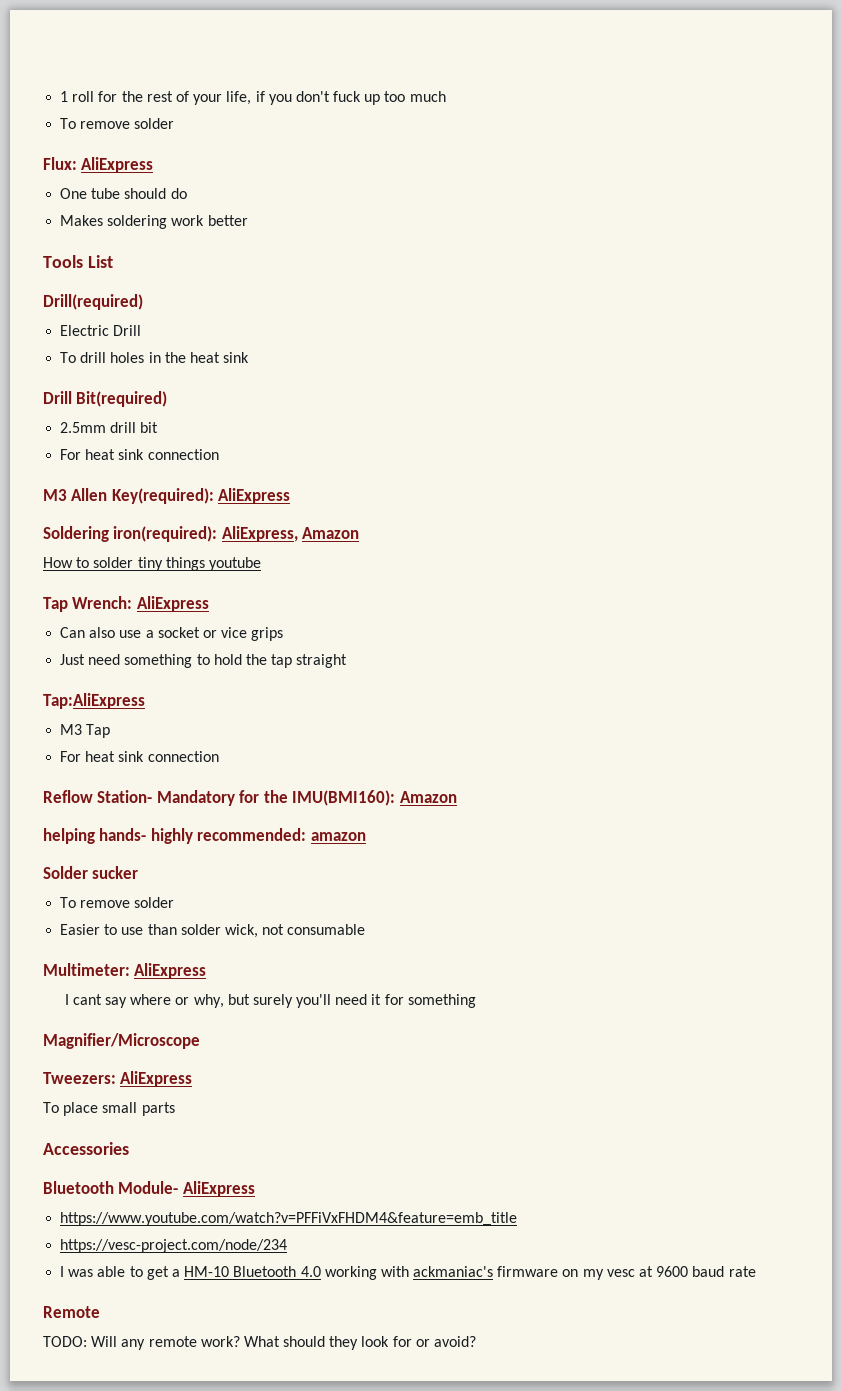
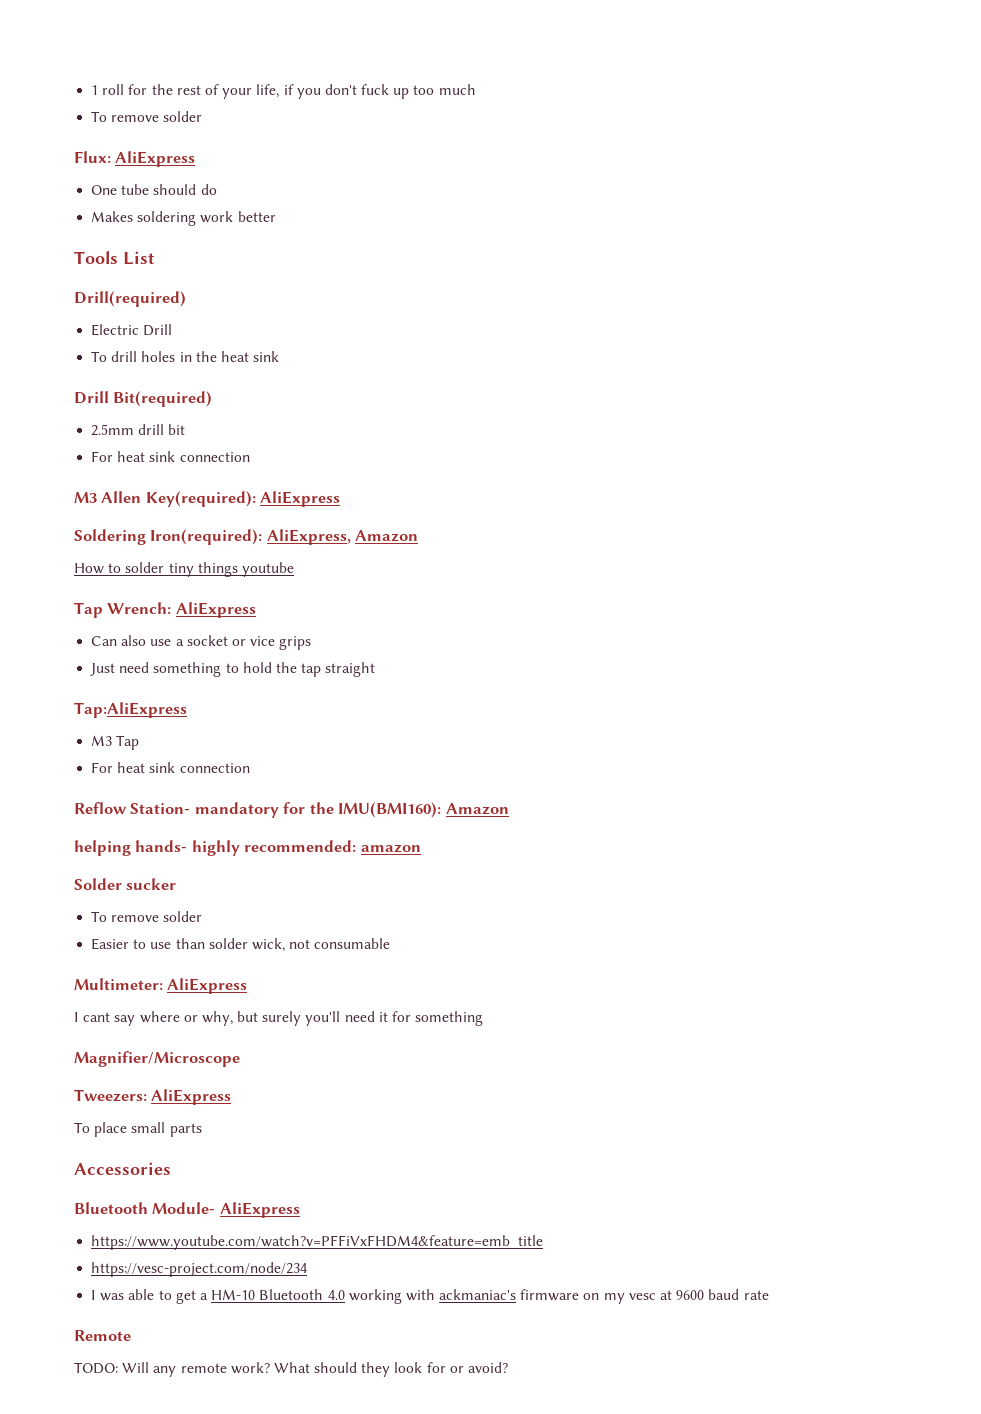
[113,526,218,542] iron(required): -> [150,529,263,545] Iron(required):
[156,790,235,806] Mandatory -> [194,802,279,818] mandatory

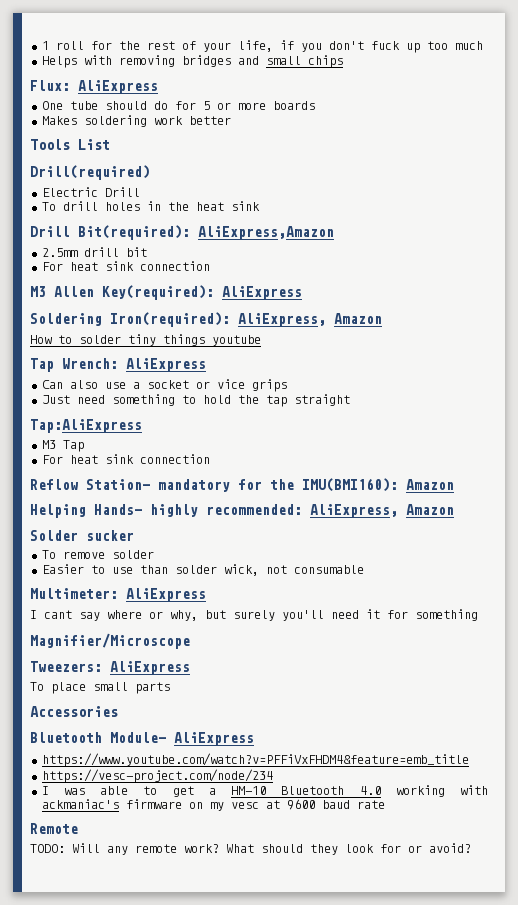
[91,111,203,122] To remove solder -> [41,55,343,68] Helps with removing bridges and small chips
(217, 189) none -> [174,101,315,110] for 5 or more boards
[113,391,213,407] Bit(required) -> [78,225,334,240] Bit(required): AliExpress,Amazon
[74,840,421,856] helping hands- highly recommended: amazon -> [30,504,454,518] Helping Hands- highly recommended: AliExpress, Amazon

